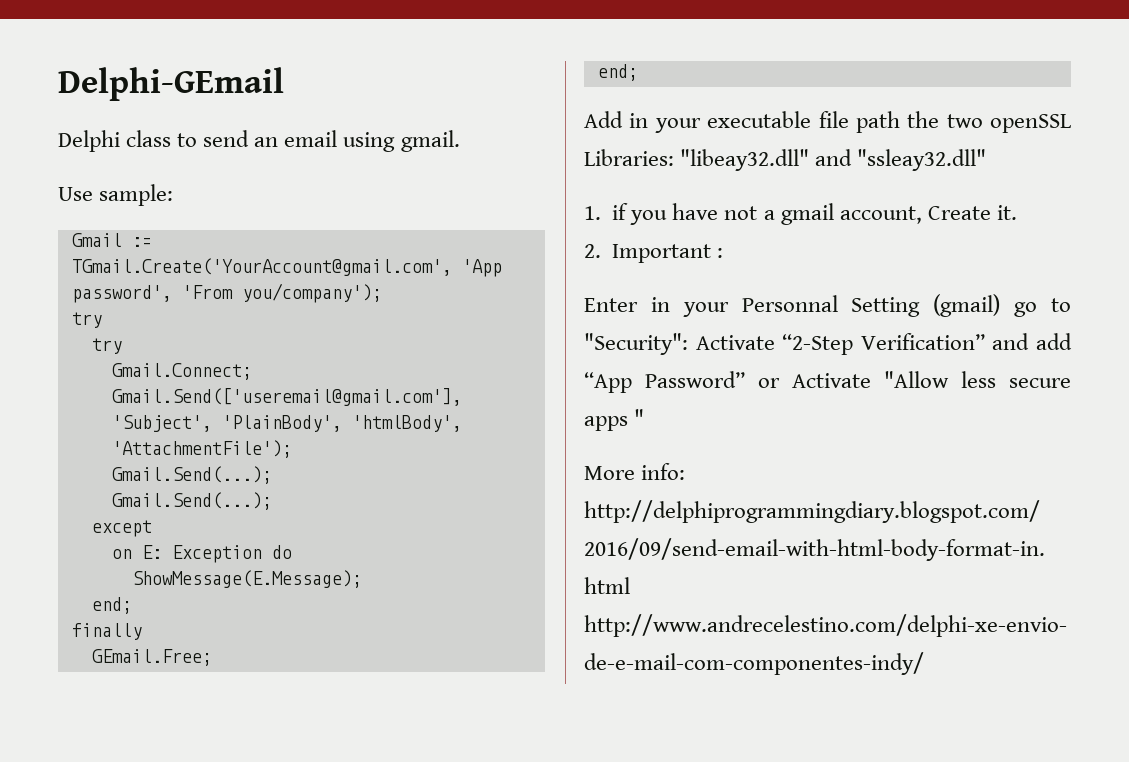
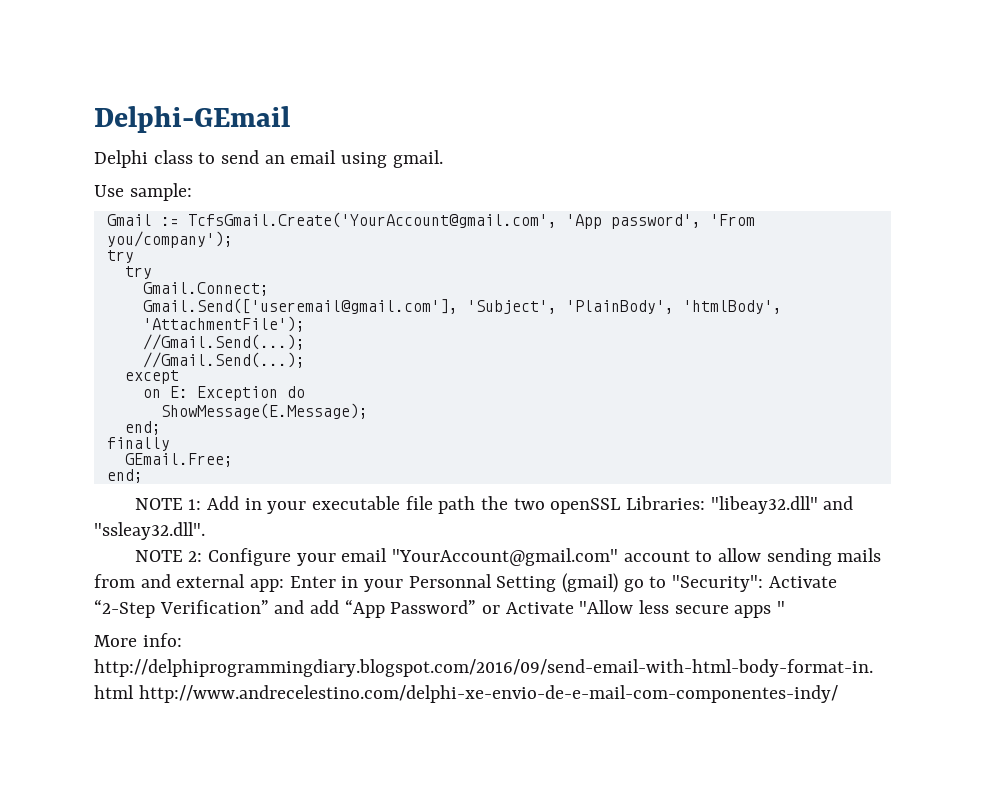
[71,258,452,276] TGmail.Create('YourAccount@gmail.com', -> [187,212,557,228] TcfsGmail.Create('YourAccount@gmail.com',
[111,466,272,484] [111,492,272,510] Gmail.Send(...); // Gmail.Send(...); -> [142,334,305,350] [142,352,305,368] //Gmail.Send(...); // //Gmail.Send(...);
(638, 72) none -> [134,498,202,510] NOTE 1:
[857,149,987,171] [584,203,1017,225] [584,244,724,263] "ssleay32.dll" // 1. if you have not a gmail account, Create it. // 2. Important : // -> [94,522,205,540] [134,548,882,566] [94,574,285,592] "ssleay32.dll". // NOTE 2: Configure your email "YourAccount@gmail.com" account to allow sending mails from and external app:

